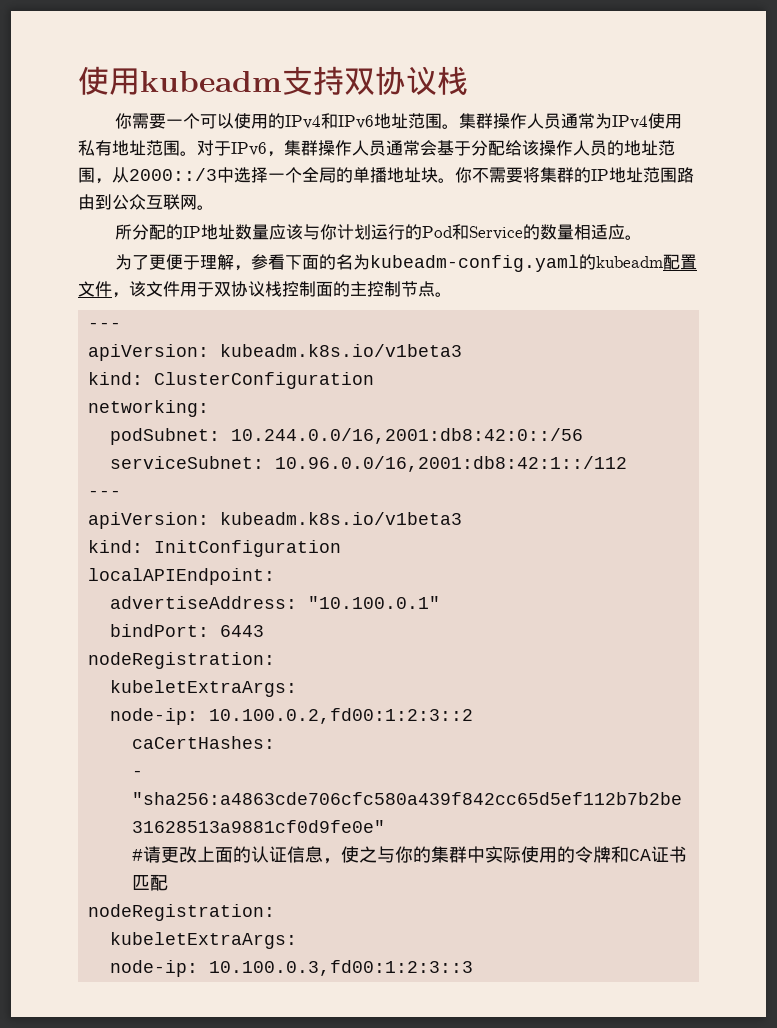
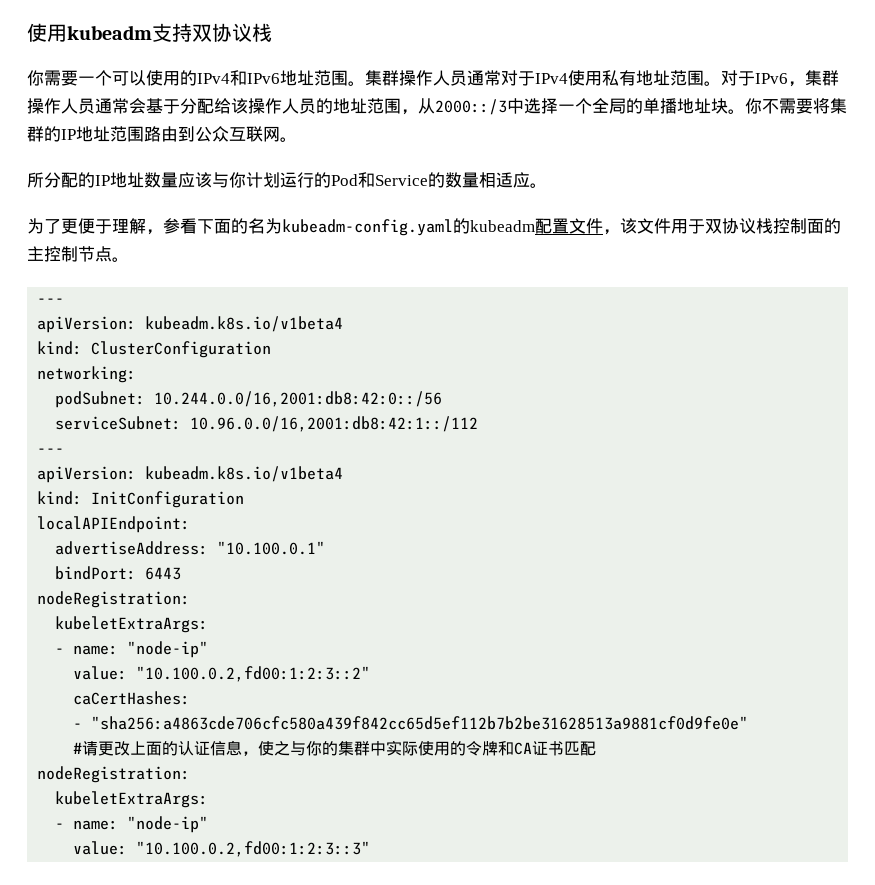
[595,113,613,129] 为 -> [501,70,535,86] 对于
[220,344,463,357] kubeadm.k8s.io/v1beta3 -> [145,316,344,332] kubeadm.k8s.io/v1beta4
[220,512,463,525] kubeadm.k8s.io/v1beta3 -> [145,466,344,482] kubeadm.k8s.io/v1beta4
[110,708,474,725] node-ip: 10.100.0.2,fd00:1:2:3::2 -> [55,641,209,658] [73,666,371,682] - name: "node-ip" // value: "10.100.0.2,fd00:1:2:3::2"
[110,960,474,977] node-ip: 10.100.0.3,fd00:1:2:3::3 -> [55,816,209,833] [73,841,371,857] - name: "node-ip" // value: "10.100.0.2,fd00:1:2:3::3"

